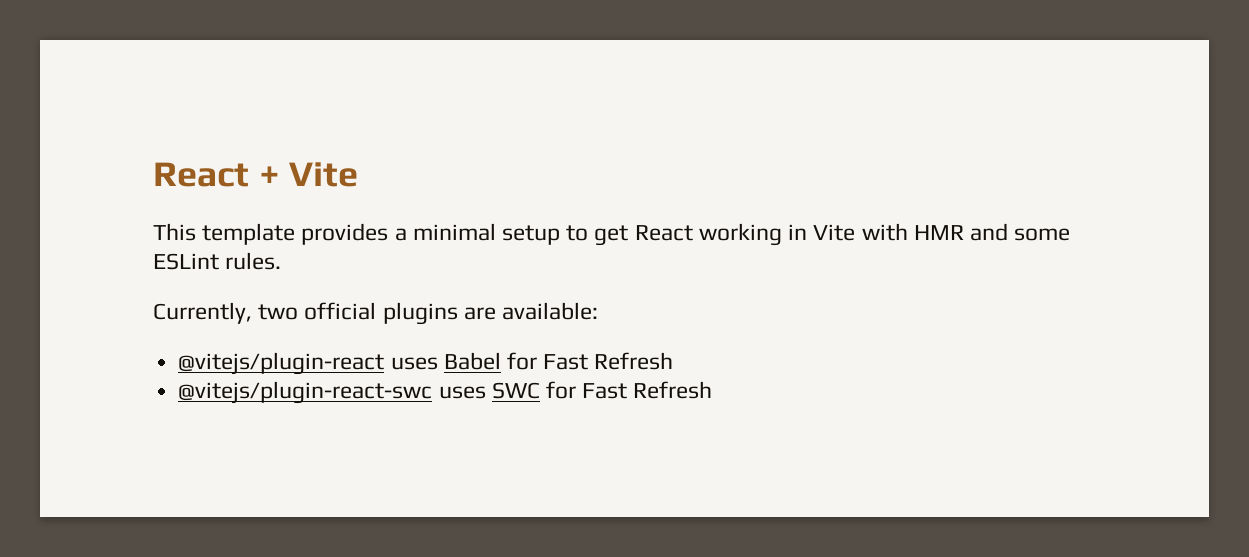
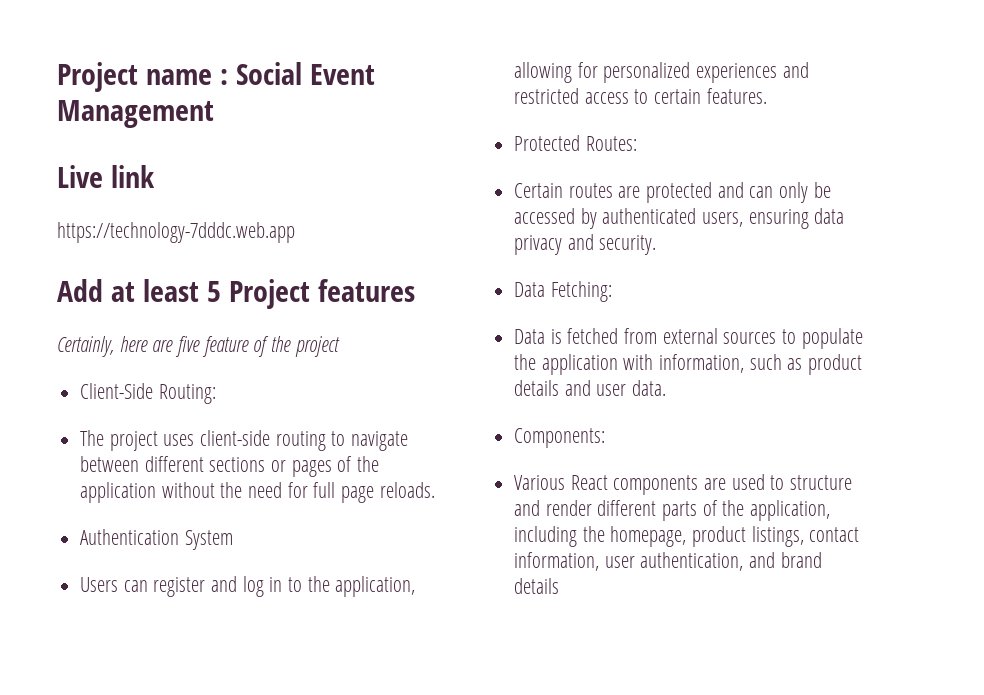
[153,162,359,187] [153,223,1071,246] [153,252,282,270] [153,302,599,325] [178,352,674,375] [178,381,713,404] React + Vite // This template provides a minimal setup to get React working in Vite with HMR and some ESLint rules. // Currently, two official plugins are available: // @vitejs/plugin-react uses Babel for Fast Refresh // @vitejs/plugin-react-swc uses SWC for Fast Refresh -> [57,62,375,92] [57,100,214,128] [57,165,155,188] [57,222,295,243] [57,279,415,309] [57,336,340,357] [80,383,216,404] [80,430,409,451] [80,456,380,477] [80,482,435,503] [80,529,233,550] [80,576,416,597] [514,62,809,83] [514,88,767,104] [514,135,637,151] [514,182,831,203] [514,208,845,229] [514,234,657,255] [514,281,612,302] [514,328,863,349] [514,354,863,375] [514,380,667,396] [514,428,606,448] [514,474,853,495] [514,500,831,521] [514,526,860,547] [514,552,822,571] [514,578,560,594] Project name : Social Event Management // Live link // https://technology-7dddc.web.app // Add at least 5 Project features // Certainly, here are five feature of the project // Client-Side Routing: // The project uses client-side routing to navigate between different sections or pages of the application without the need for full page reloads. // Authentication System // Users can register and log in to the application, allowing for personalized experiences and restricted access to certain features. // Protected Routes: // Certain routes are protected and can only be accessed by authenticated users, ensuring data privacy and security. // Data Fetching: // Data is fetched from external sources to populate the application with information, such as product details and user data. // Components: // Various React components are used to structure and render different parts of the application, including the homepage, product listings, contact information, user authentication, and brand details

